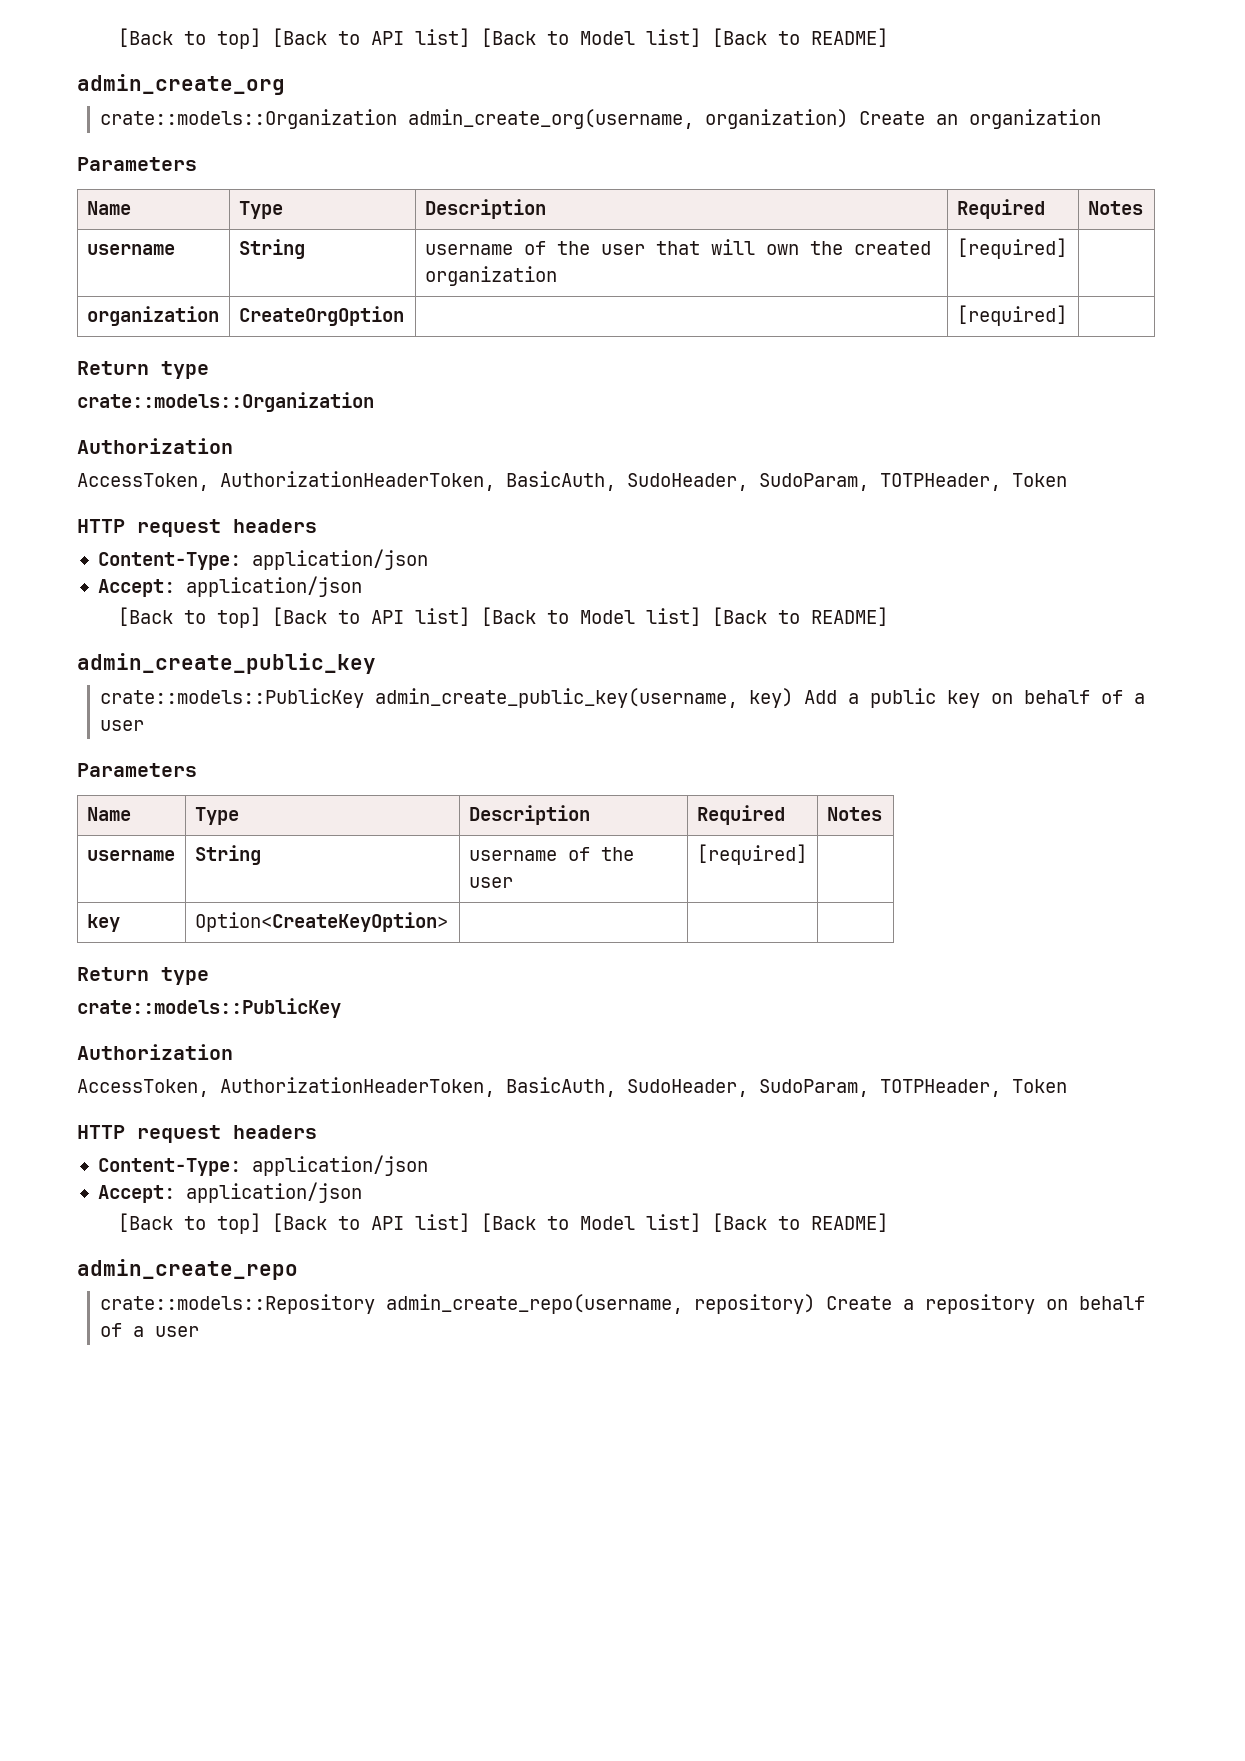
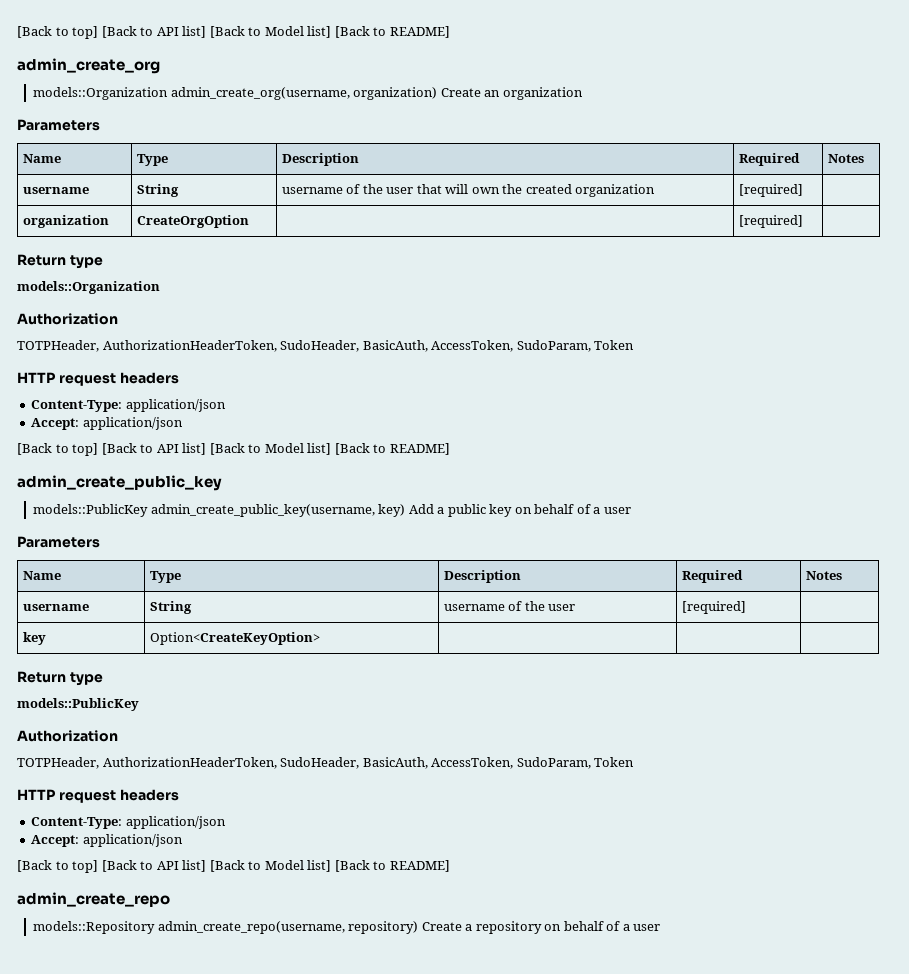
[100,109,398,129] crate::models::Organization -> [33,87,169,100] models::Organization
[77,392,374,412] [77,438,233,454] [77,471,1001,491] crate::models::Organization // Authorization // AccessToken, AuthorizationHeaderToken, BasicAuth, SudoHeader, SudoParam, TOTPHeader, -> [17,281,160,294] [17,313,118,325] [17,340,591,352] models::Organization // Authorization // TOTPHeader, AuthorizationHeaderToken, SudoHeader, BasicAuth, AccessToken, SudoParam,
[100,688,365,708] crate::models::PublicKey -> [33,504,149,517] models::PublicKey
[77,998,341,1018] [77,1044,233,1060] [77,1077,1001,1097] crate::models::PublicKey // Authorization // AccessToken, AuthorizationHeaderToken, BasicAuth, SudoHeader, SudoParam, TOTPHeader, -> [17,698,139,711] [17,730,118,742] [17,757,591,769] models::PublicKey // Authorization // TOTPHeader, AuthorizationHeaderToken, SudoHeader, BasicAuth, AccessToken, SudoParam,
[100,1294,376,1314] crate::models::Repository -> [33,921,156,934] models::Repository

